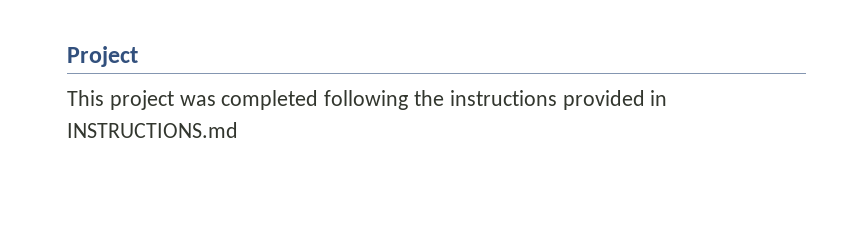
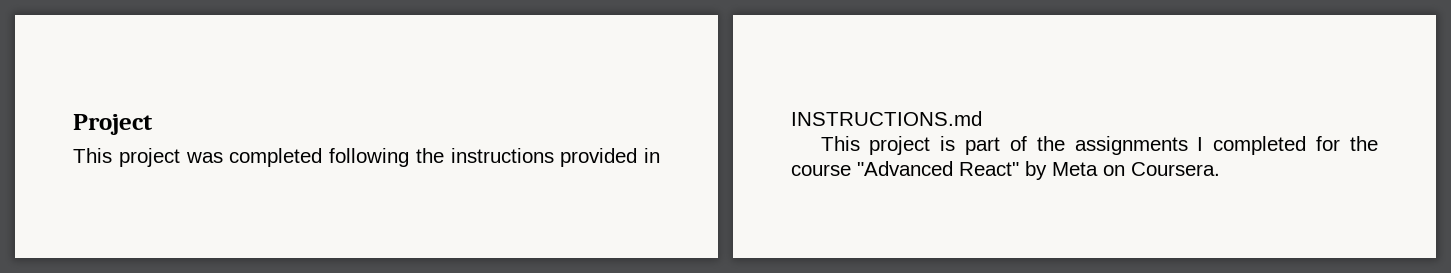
(238, 130) none -> [820,136,1378,155] [791,161,1220,180] // This project is part of the assignments I completed for the course "Advanced React" by Meta on Coursera.

